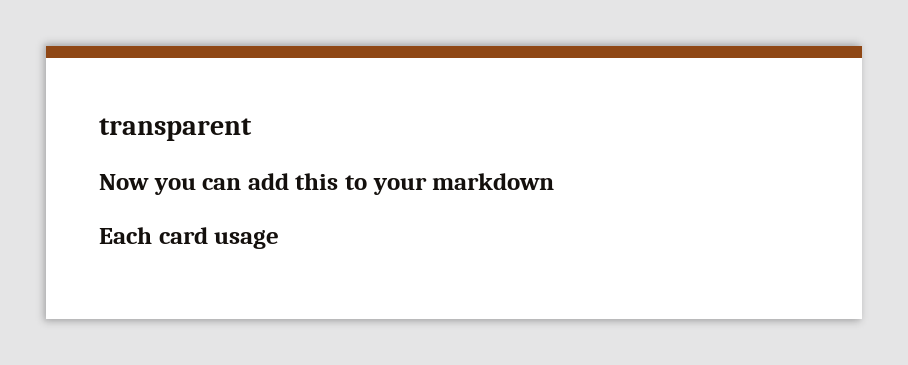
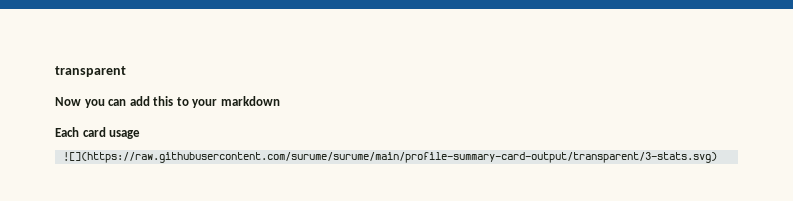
(280, 239) none -> [62,152,717,163] // ![](https://raw.githubusercontent.com/surume/surume/main/profile-summary-card-output/transparent/3-stats.svg)

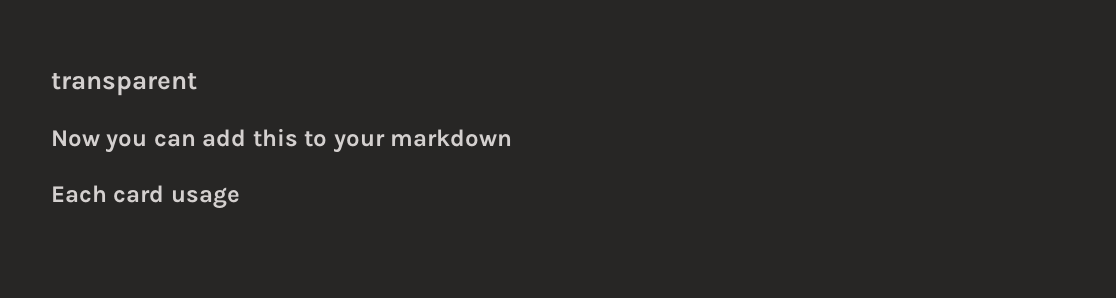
[62,152,717,163] // ![](https://raw.githubusercontent.com/surume/surume/main/profile-summary-card-output/transparent/3-stats.svg) -> (240, 198) none

